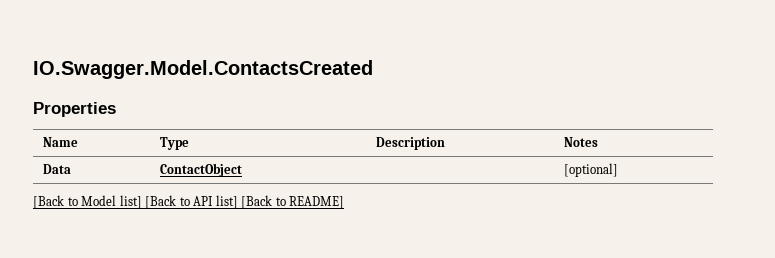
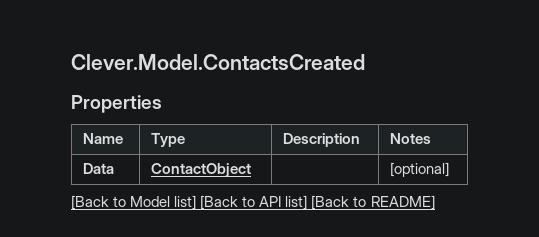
[33,60,373,79] IO.Swagger.Model.ContactsCreated -> [71,54,365,70] Clever.Model.ContactsCreated

